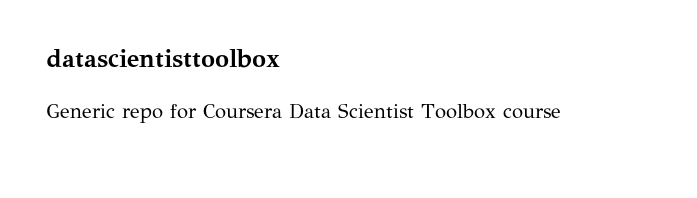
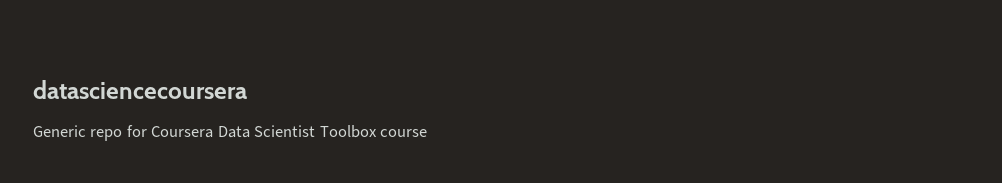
[46,49,280,68] datascientisttoolbox -> [33,80,247,99] datasciencecoursera

